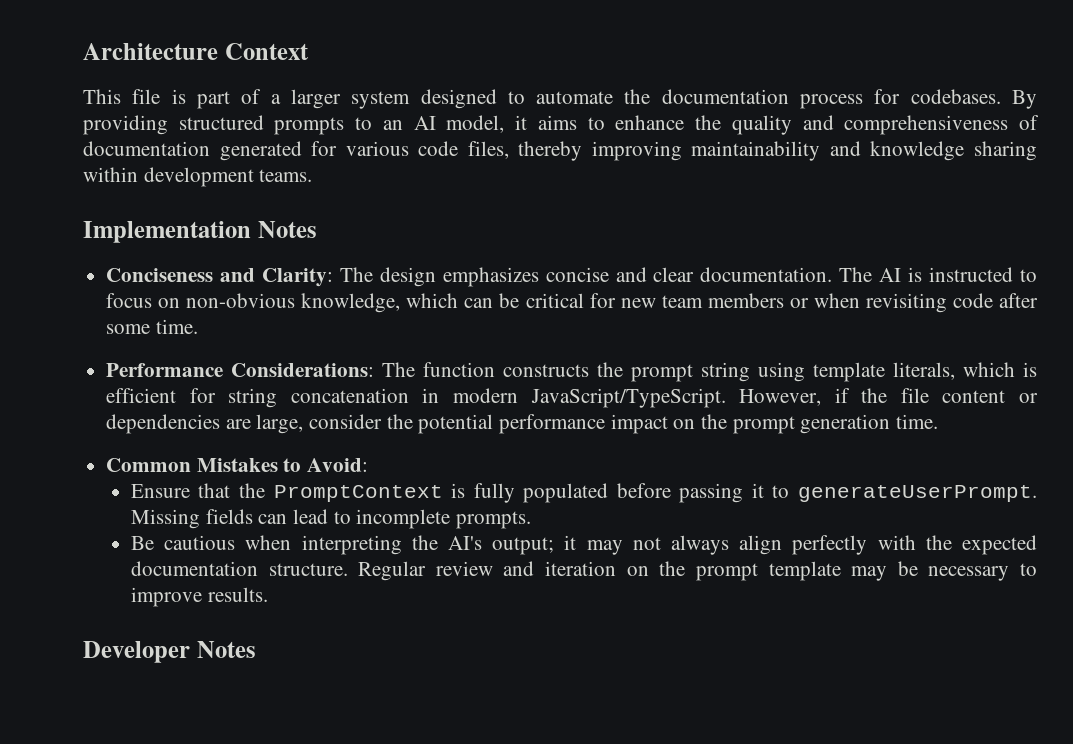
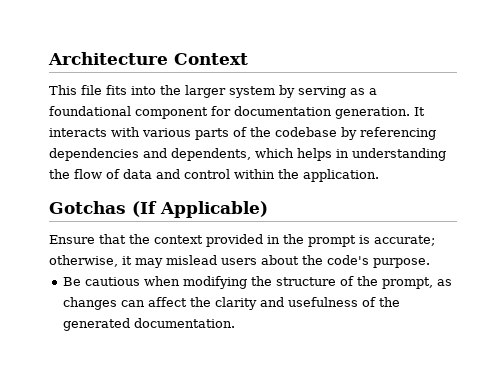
[171,89,1037,109] [83,115,1040,135] [83,141,1037,161] [83,167,313,187] [83,221,317,243] [106,267,1037,287] [106,293,1038,313] [106,319,198,334] [106,362,1037,382] [106,388,1039,408] [106,414,939,434] [106,458,369,472] [130,483,1037,503] [130,509,531,529] [130,535,1037,555] [130,561,1037,581] [130,587,268,607] [83,641,256,663] is part of a larger system designed to automate the documentation process for codebases. By providing structured prompts to an AI model, it aims to enhance the quality and comprehensiveness of documentation generated for various code files, thereby improving maintainability and knowledge sharing within development teams. // Implementation Notes // Conciseness and Clarity: The design emphasizes concise and clear documentation. The AI is instructed to focus on non-obvious knowledge, which can be critical for new team members or when revisiting code after some time. // Performance Considerations: The function constructs the prompt string using template literals, which is efficient for string concatenation in modern JavaScript/TypeScript. However, if the file content or dependencies are large, consider the potential performance impact on the prompt generation time. // Common Mistakes to Avoid: // Ensure that the PromptContext is fully populated before passing it to generateUserPrompt. Missing fields can lead to incomplete prompts. // Be cautious when interpreting the AI's output; it may not always align perfectly with the expected documentation structure. Regular review and iteration on the prompt template may be necessary to improve results. // Developer Notes -> [106,85,377,98] [49,106,425,119] [49,127,436,140] [49,148,446,161] [49,169,379,182] [49,201,268,218] [49,234,435,247] [49,255,430,268] [62,276,452,289] [62,297,400,310] [62,318,235,331] fits into the larger system by serving as a foundational component for documentation generation. It interacts with various parts of the codebase by referencing dependencies and dependents, which helps in understanding the flow of data and control within the application. // Gotchas (If Applicable) // Ensure that the context provided in the prompt is accurate; otherwise, it may mislead users about the code's purpose. // Be cautious when modifying the structure of the prompt, as changes can affect the clarity and usefulness of the generated documentation.

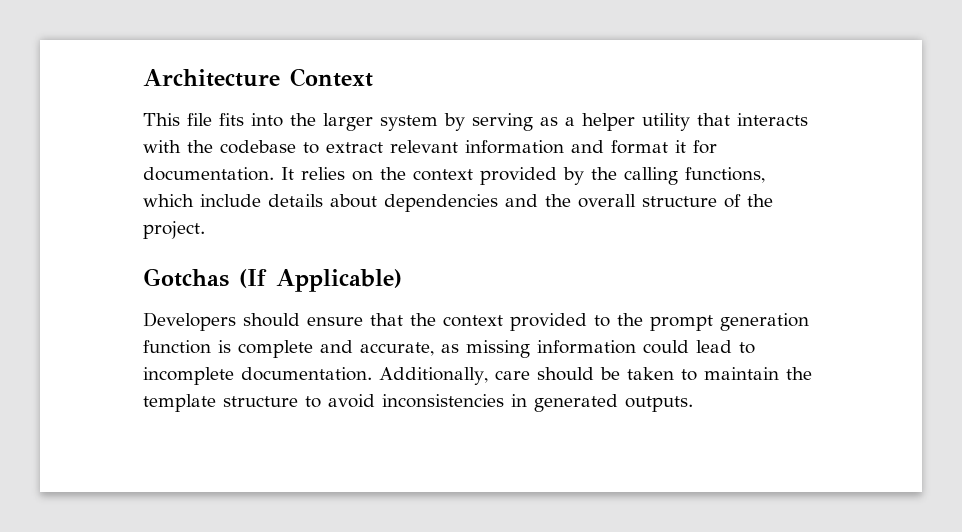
[49,106,425,119] [49,127,436,140] [49,148,446,161] [49,169,379,182] foundational component for documentation generation. It interacts with various parts of the codebase by referencing dependencies and dependents, which helps in understanding the flow of data and control within the application. -> [582,113,808,131] [143,140,717,154] [143,167,765,185] [143,194,773,212] [143,221,205,239] helper utility that interacts with the codebase to extract relevant information and format it for documentation. It relies on the context provided by the calling functions, which include details about dependencies and the overall structure of the project.
[49,235,95,244] Ensure -> [143,312,363,331] Developers should ensure
[267,235,280,244] in -> [594,315,610,327] to
[359,235,435,246] [49,255,430,268] [62,276,452,289] [62,297,400,310] [62,318,235,331] is accurate; otherwise, it may mislead users about the code's purpose. // Be cautious when modifying the structure of the prompt, as changes can affect the clarity and usefulness of the generated documentation. -> [720,313,809,331] [143,340,755,358] [143,367,812,385] [143,394,693,412] generation function is complete and accurate, as missing information could lead to incomplete documentation. Additionally, care should be taken to maintain the template structure to avoid inconsistencies in generated outputs.

